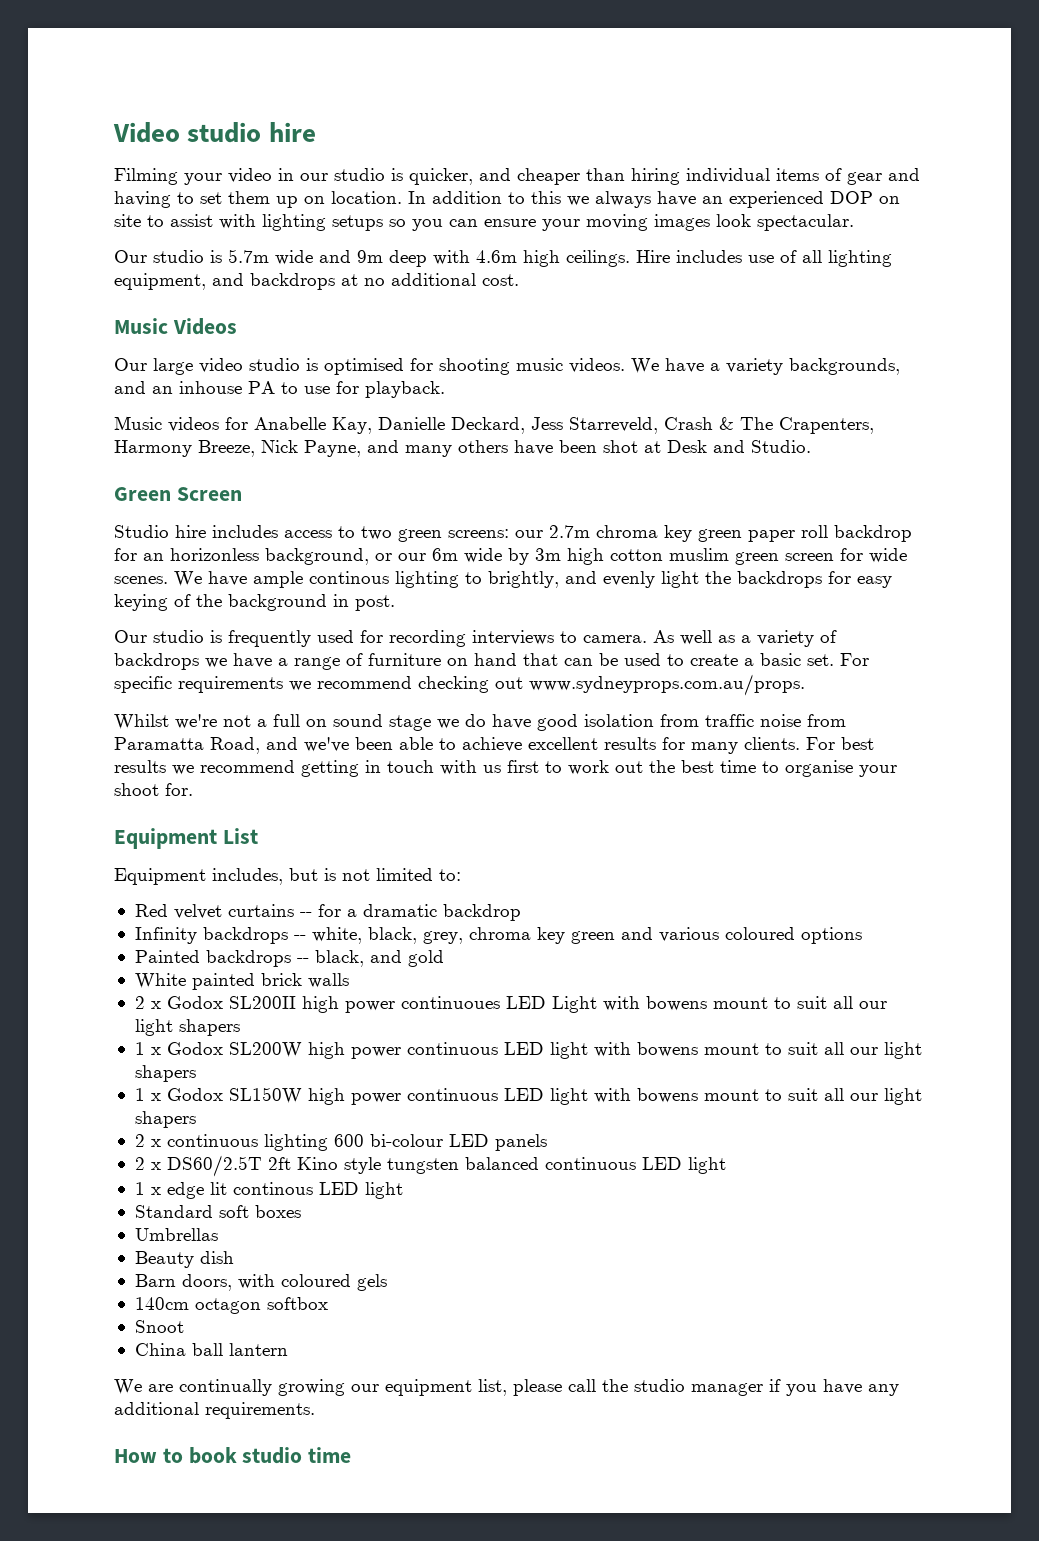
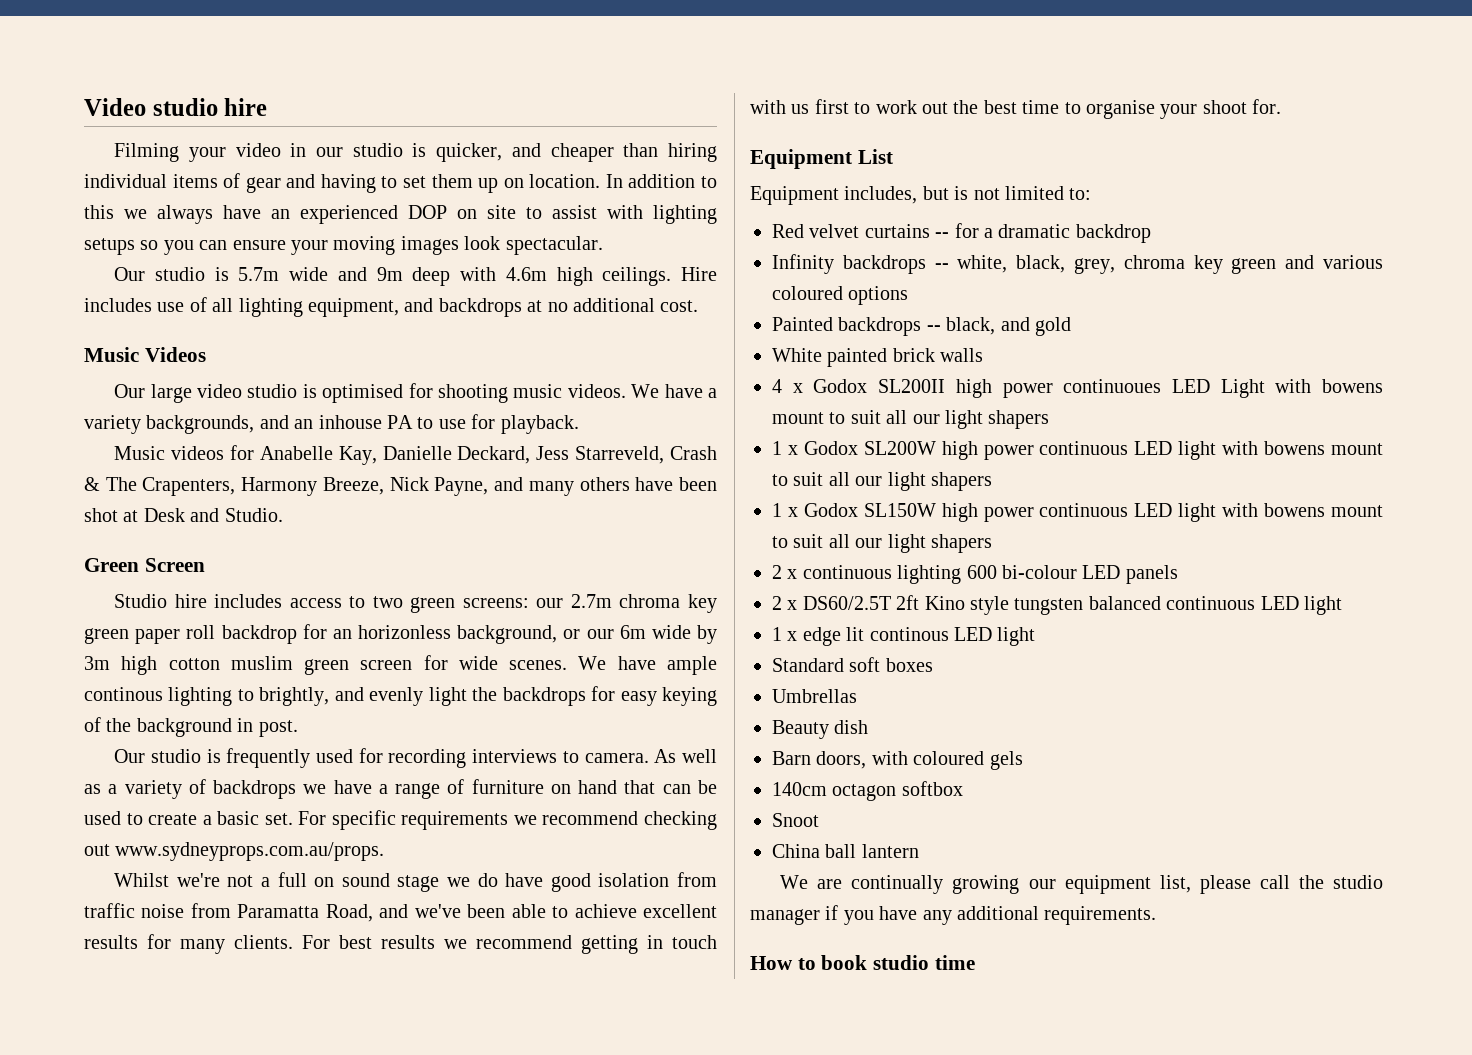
[134,996,145,1009] 2 -> [772,379,782,393] 4

